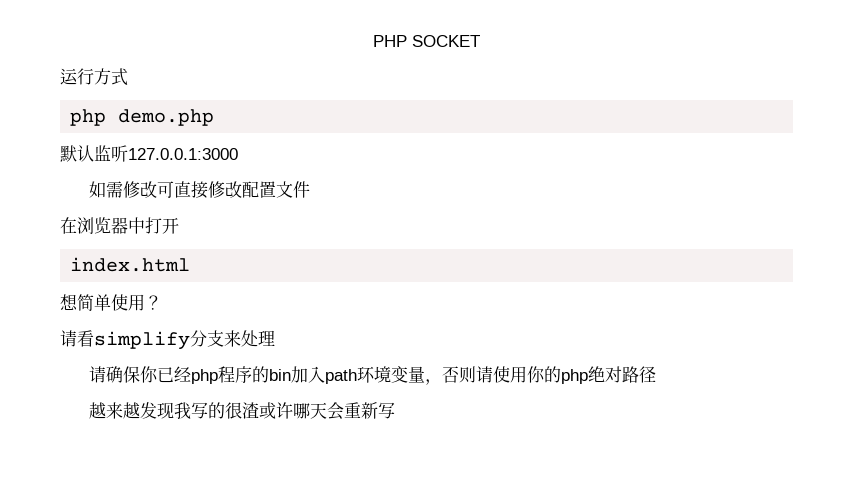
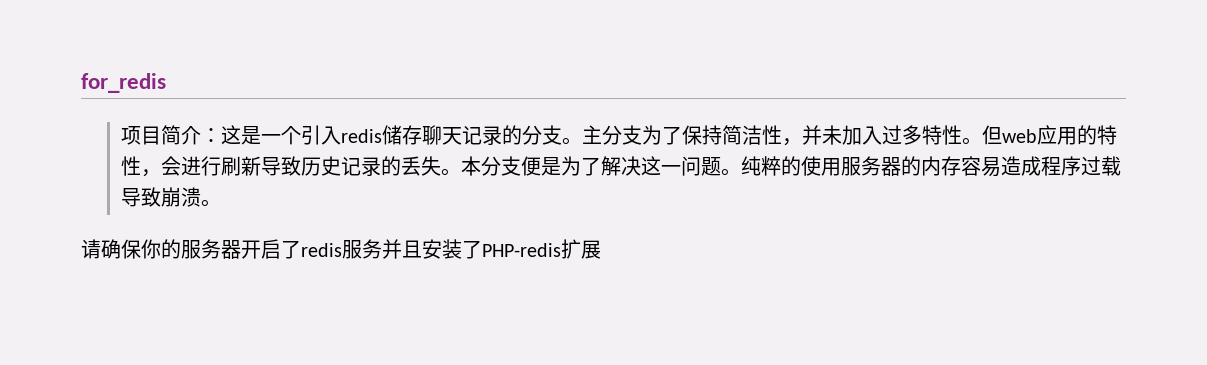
[373,35,480,47] [60,68,128,86] [70,109,215,126] [60,145,238,162] [89,181,311,199] [60,217,179,234] [70,257,191,272] [60,294,162,311] [60,330,275,350] [89,366,657,385] [89,402,396,420] PHP SOCKET // 运行方式 // php demo.php // 默认监听127.0.0.1:3000 // 如需修改可直接修改配置文件 // 在浏览器中打开 // index.html // 想简单使用？ // 请看simplify分支来处理 // 请确保你已经php程序的bin加入path环境变量，否则请使用你的php绝对路径 // 越来越发现我写的很渣或许哪天会重新写 -> [81,73,166,93] [120,125,1117,146] [120,156,1121,177] [120,187,221,207] [81,239,601,259] for_redis // 项目简介：这是一个引入redis储存聊天记录的分支。主分支为了保持简洁性，并未加入过多特性。但web应用的特性，会进行刷新导致历史记录的丢失。本分支便是为了解决这一问题。纯粹的使用服务器的内存容易造成程序过载导致崩溃。 // 请确保你的服务器开启了redis服务并且安装了PHP-redis扩展

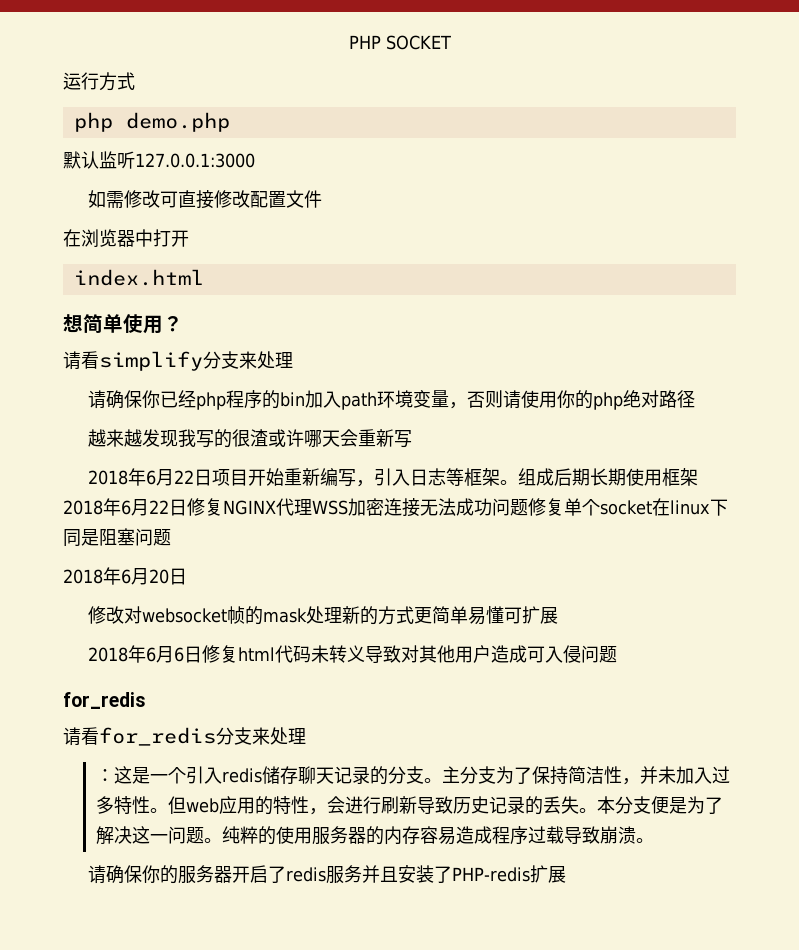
[81,73,166,93] [120,125,201,145] for_redis // 项目简介 -> [348,35,451,50] [63,72,135,91] [73,112,230,132] [63,151,255,169] [88,190,323,209] [63,229,189,247] [73,269,204,286] [63,314,183,334] [63,351,293,371] [88,390,696,410] [88,429,413,448] [88,468,699,487] [63,498,728,517] [63,528,171,547] [63,567,187,585] [88,606,559,625] [88,645,618,663] [63,692,145,709] [63,727,306,746] PHP SOCKET // 运行方式 // php demo.php // 默认监听127.0.0.1:3000 // 如需修改可直接修改配置文件 // 在浏览器中打开 // index.html // 想简单使用？ // 请看simplify分支来处理 // 请确保你已经php程序的bin加入path环境变量，否则请使用你的php绝对路径 // 越来越发现我写的很渣或许哪天会重新写 // 2018年6月22日项目开始重新编写，引入日志等框架。组成后期长期使用框架2018年6月22日修复NGINX代理WSS加密连接无法成功问题修复单个socket在linux下同是阻塞问题 // 2018年6月20日 // 修改对websocket帧的mask处理新的方式更简单易懂可扩展 // 2018年6月6日修复html代码未转义导致对其他用户造成可入侵问题 // for_redis // 请看for_redis分支来处理 //

